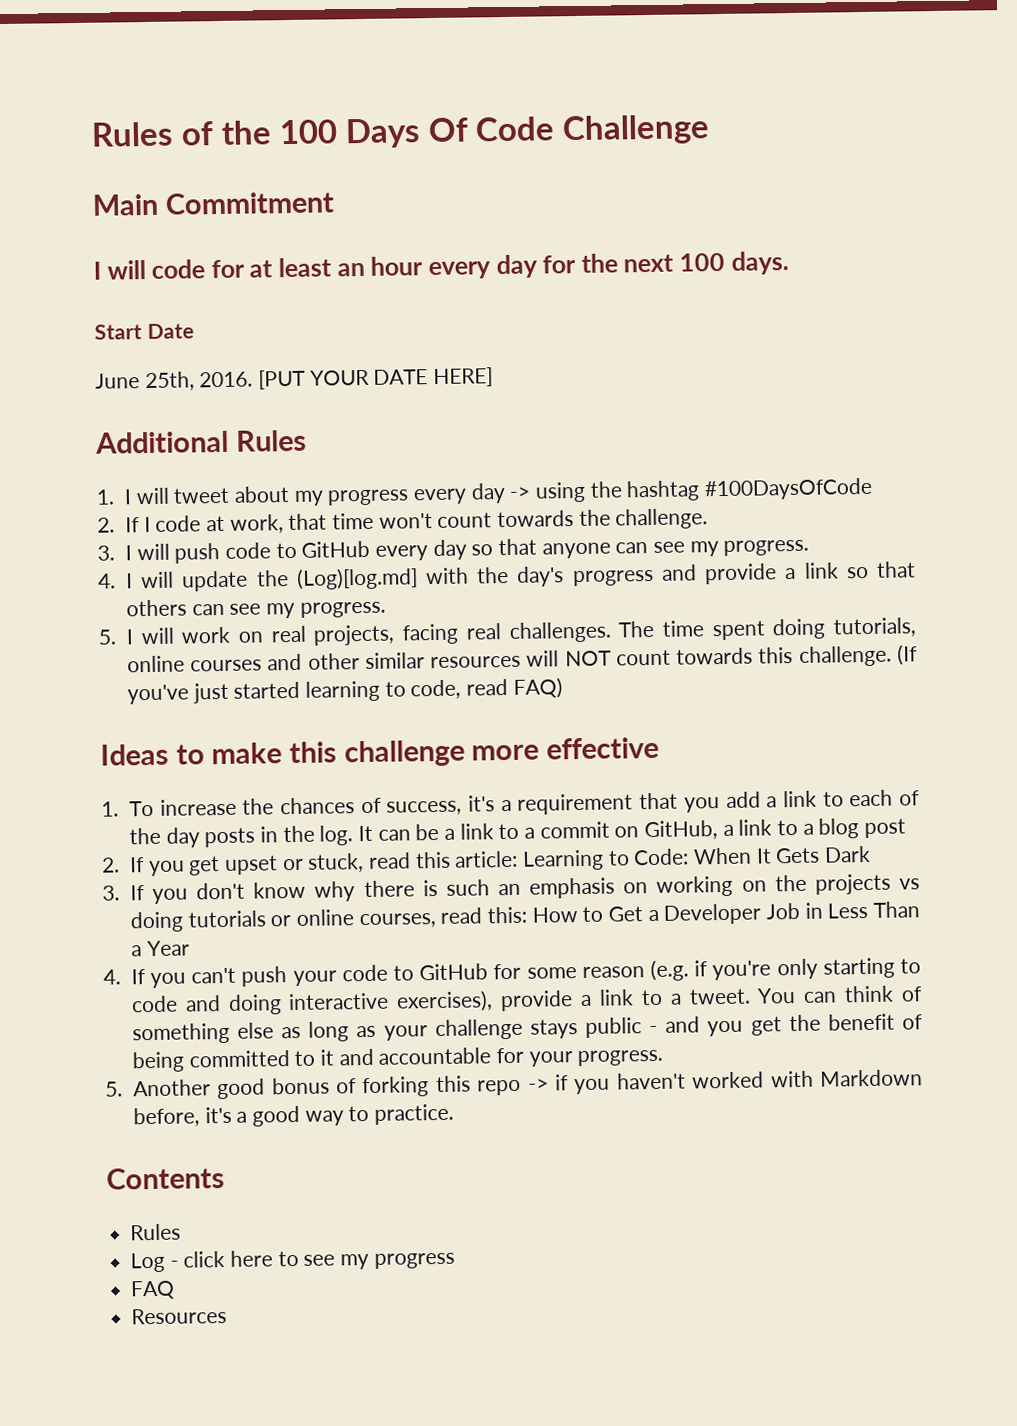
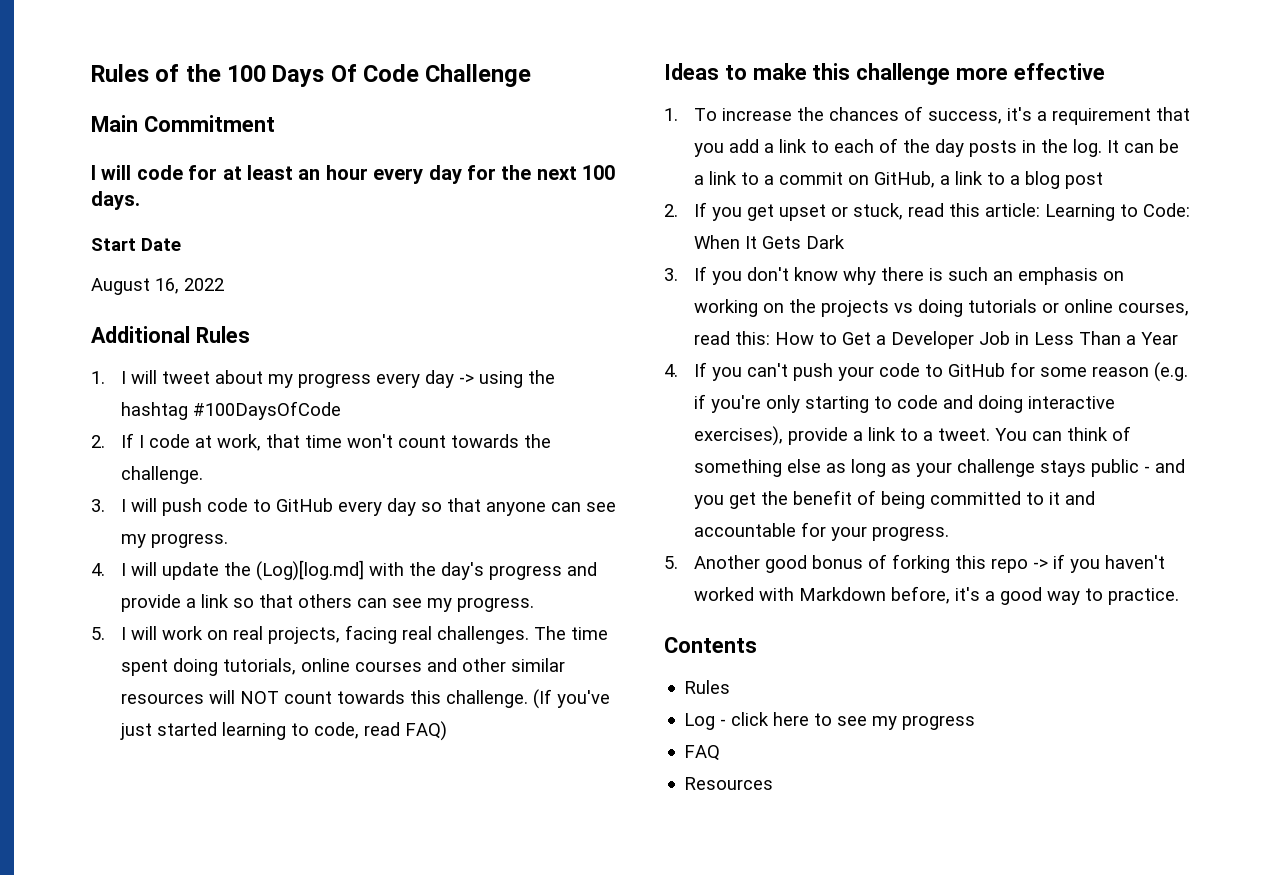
[95,367,494,392] June 25th, 2016. [PUT YOUR DATE HERE] -> [91,278,224,295] August 16, 2022

